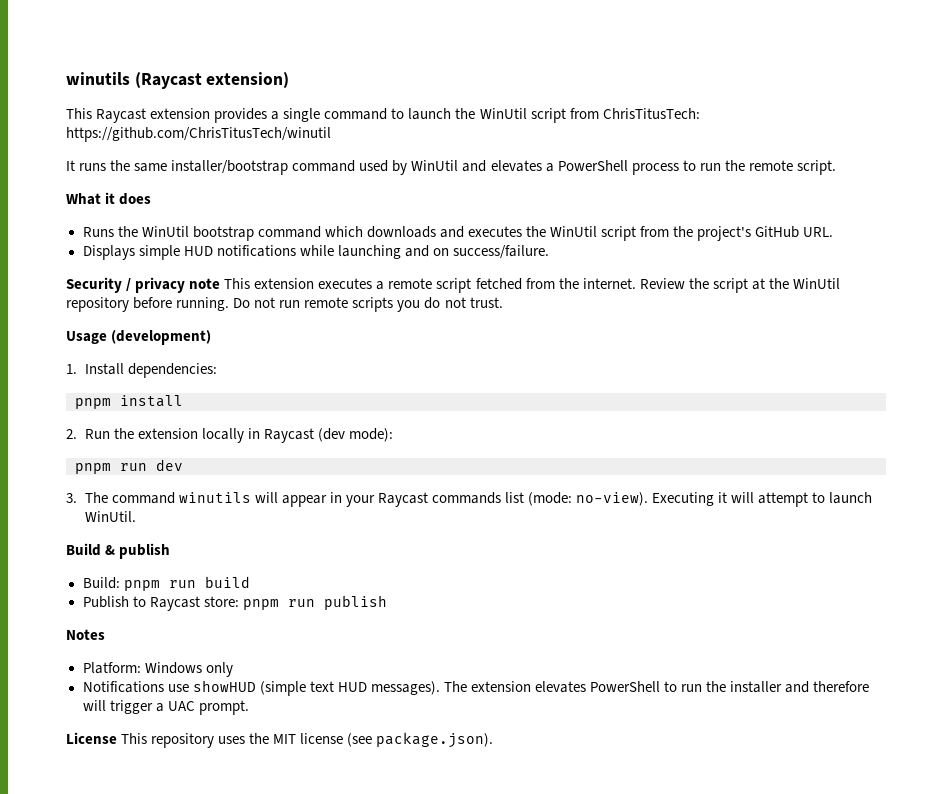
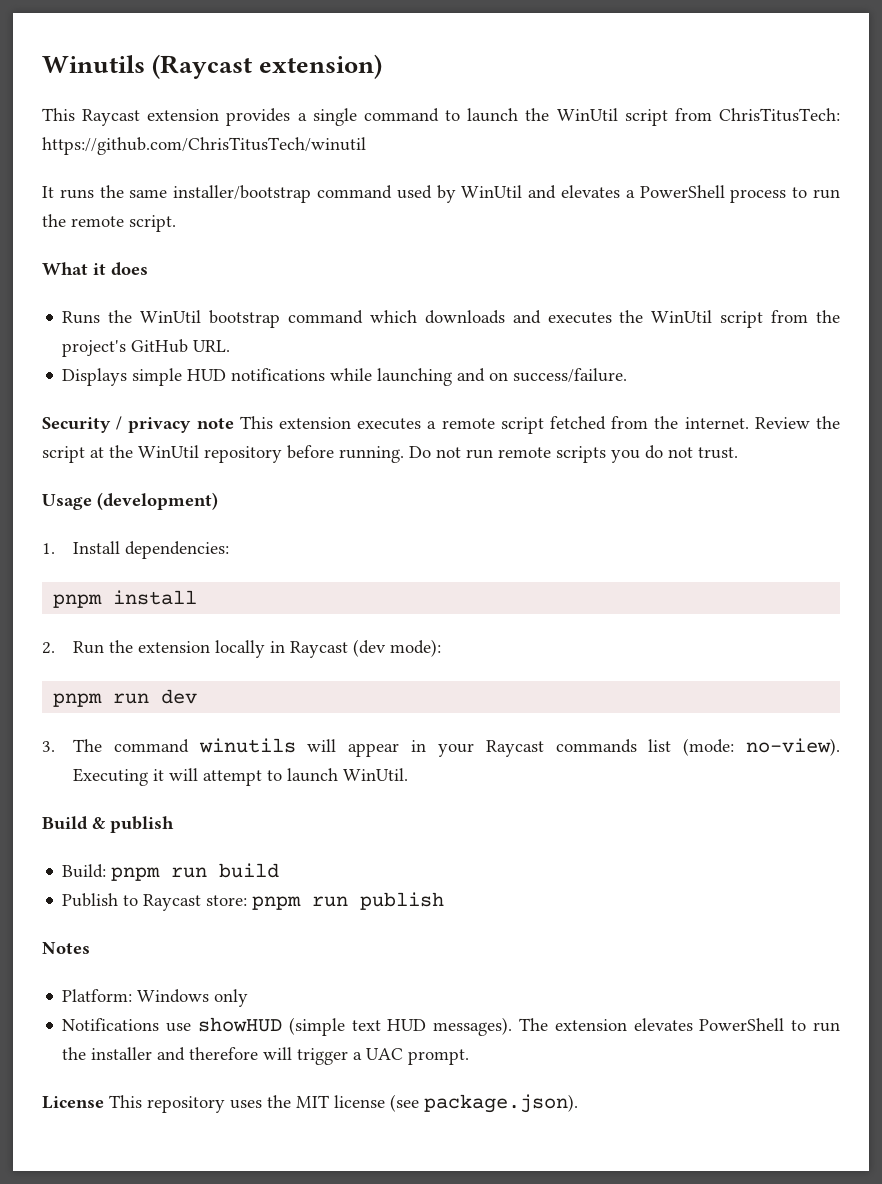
[66,72,130,85] winutils -> [42,55,145,73] Winutils

